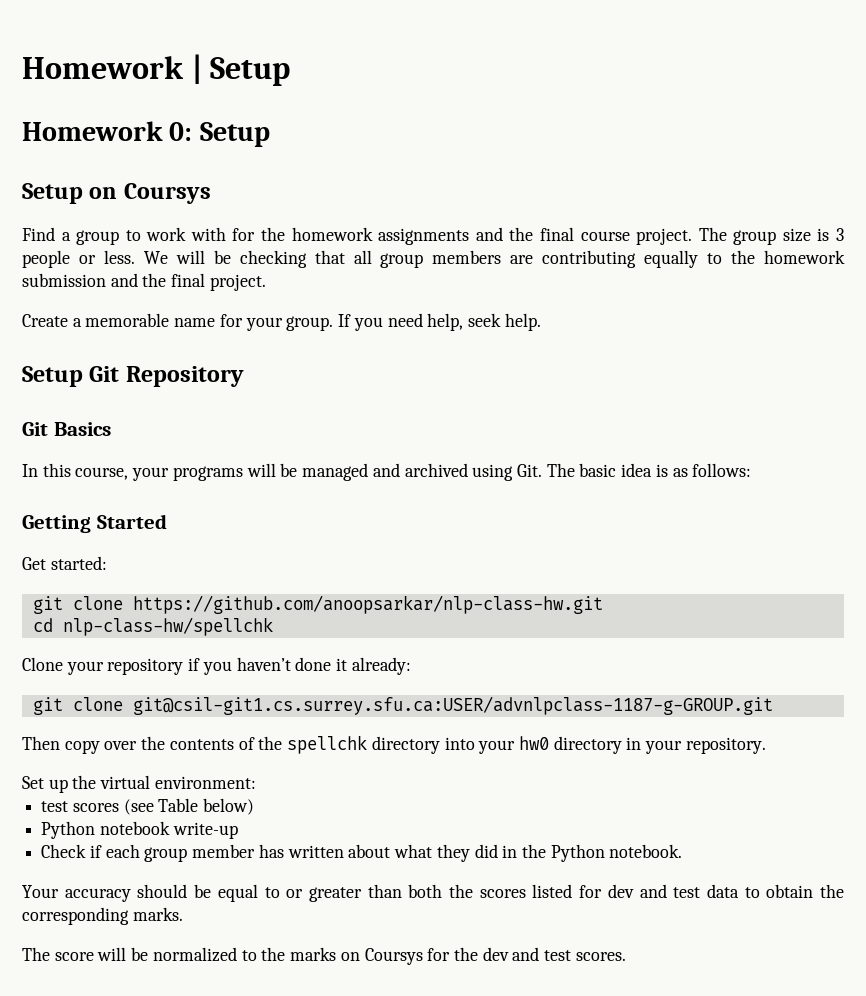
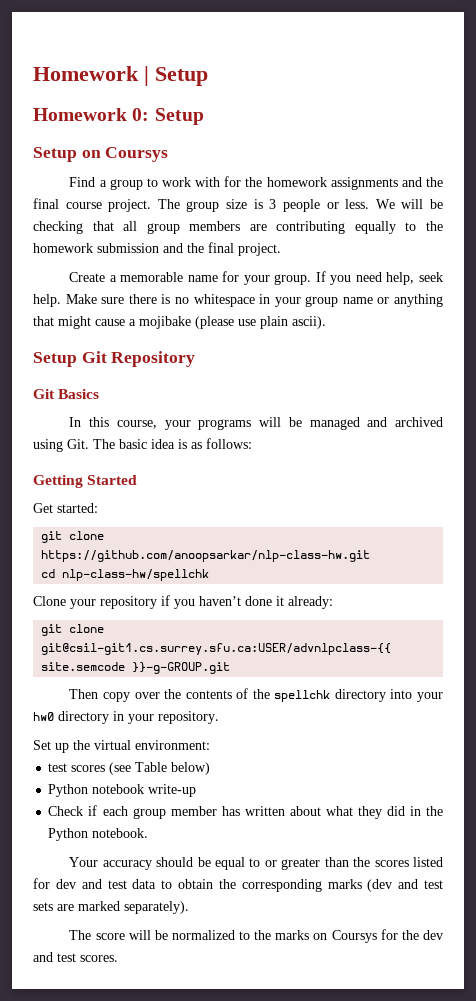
(541, 322) none -> [65,294,443,307] [33,316,326,329] Make sure there is no whitespace in your group name or anything that might cause a mojibake (please use plain ascii).
[132,696,773,715] git@csil-git1.cs.surrey.sfu.ca:USER/advnlpclass-1187-g-GROUP.git -> [41,643,392,655] [41,662,231,674] git@csil-git1.cs.surrey.sfu.ca:USER/advnlpclass-{{ site.semcode }}-g-GROUP.git
[408,884,443,898] both -> (349, 862) none
[132,907,183,921] marks. -> [327,879,443,892] [33,901,189,914] marks (dev and test sets are marked separately).

